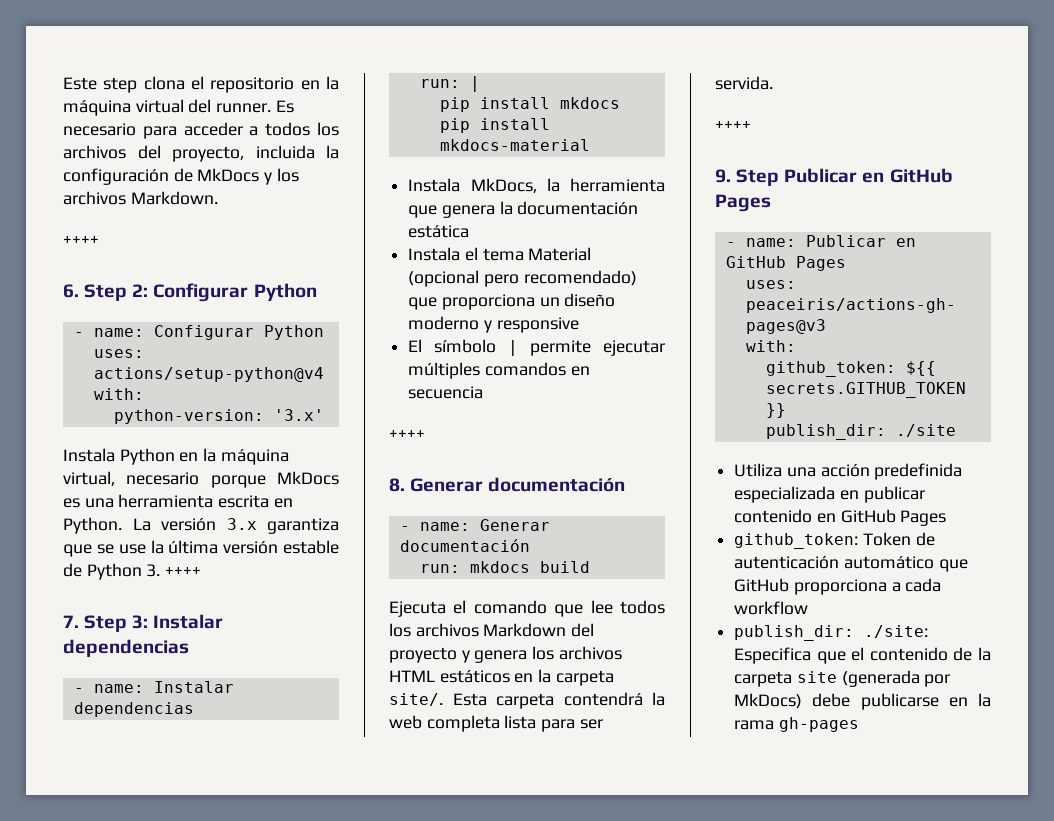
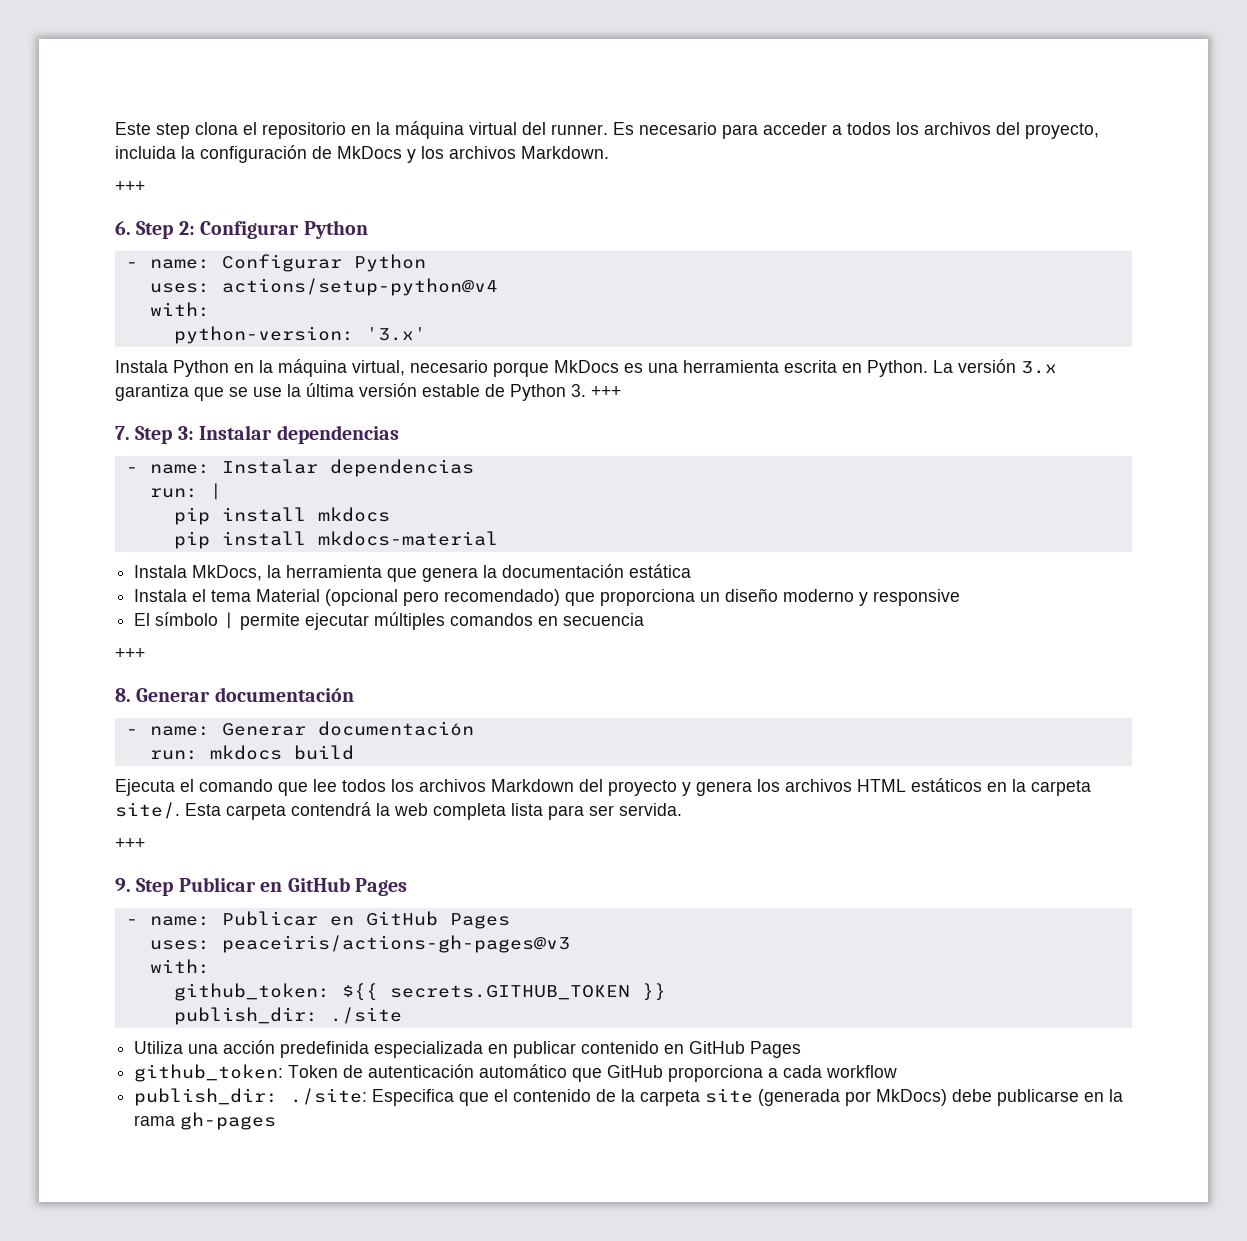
[63,236,99,245] ++++ -> [115,181,145,192] +++
[165,567,202,576] ++++ -> [591,386,621,397] +++
[389,430,425,439] ++++ -> [115,648,145,659] +++
[715,121,751,130] ++++ -> [115,838,145,849] +++

